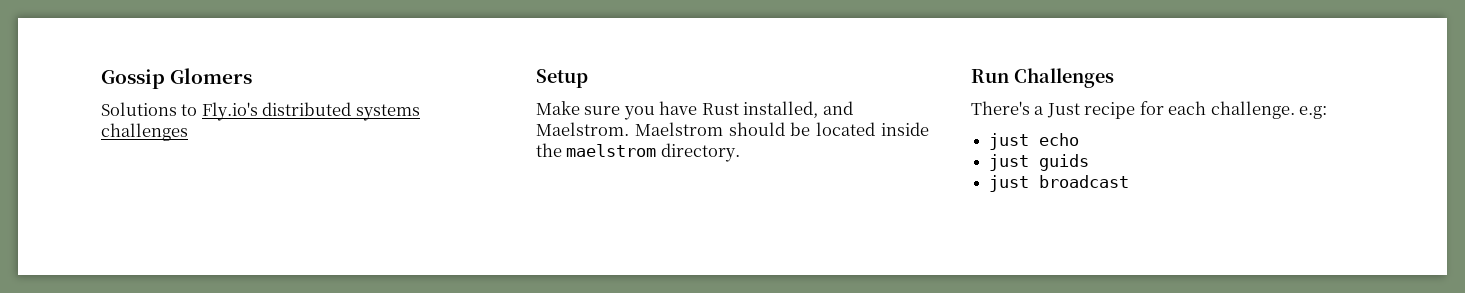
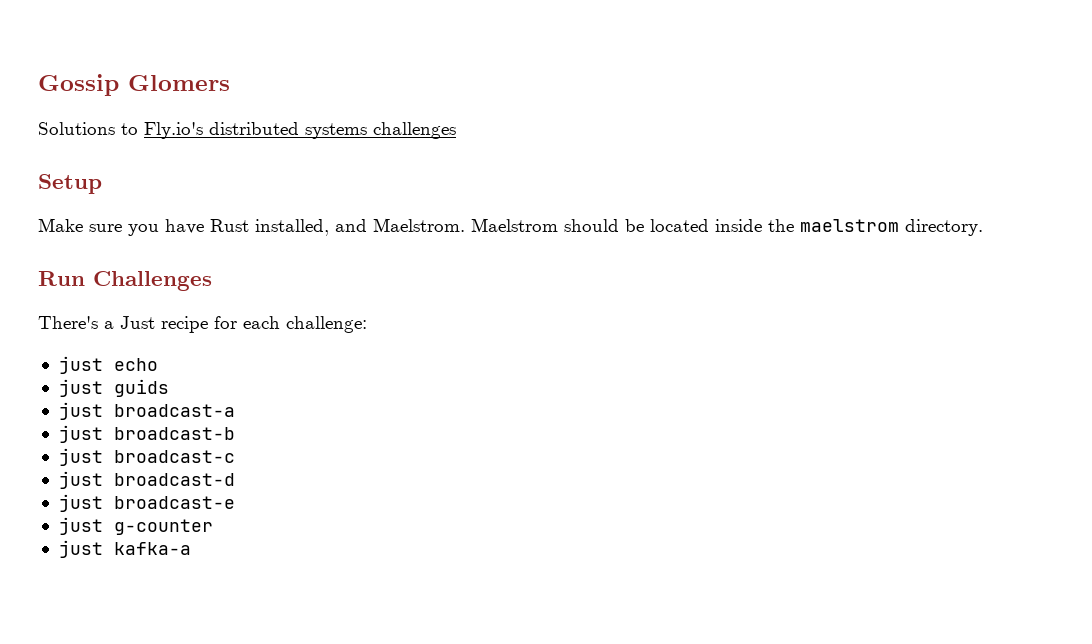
[1210,101,1328,119] challenge. e.g: -> [286,316,367,333] challenge:
[1039,175,1130,188] broadcast -> [113,404,235,417] [58,425,235,443] [58,448,235,466] [58,471,235,489] [58,494,235,512] [58,517,213,535] [58,540,191,558] broadcast-a // just broadcast-b // just broadcast-c // just broadcast-d // just broadcast-e // just g-counter // just kafka-a

